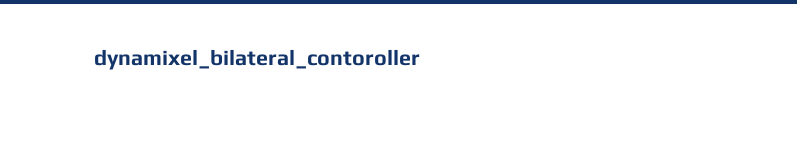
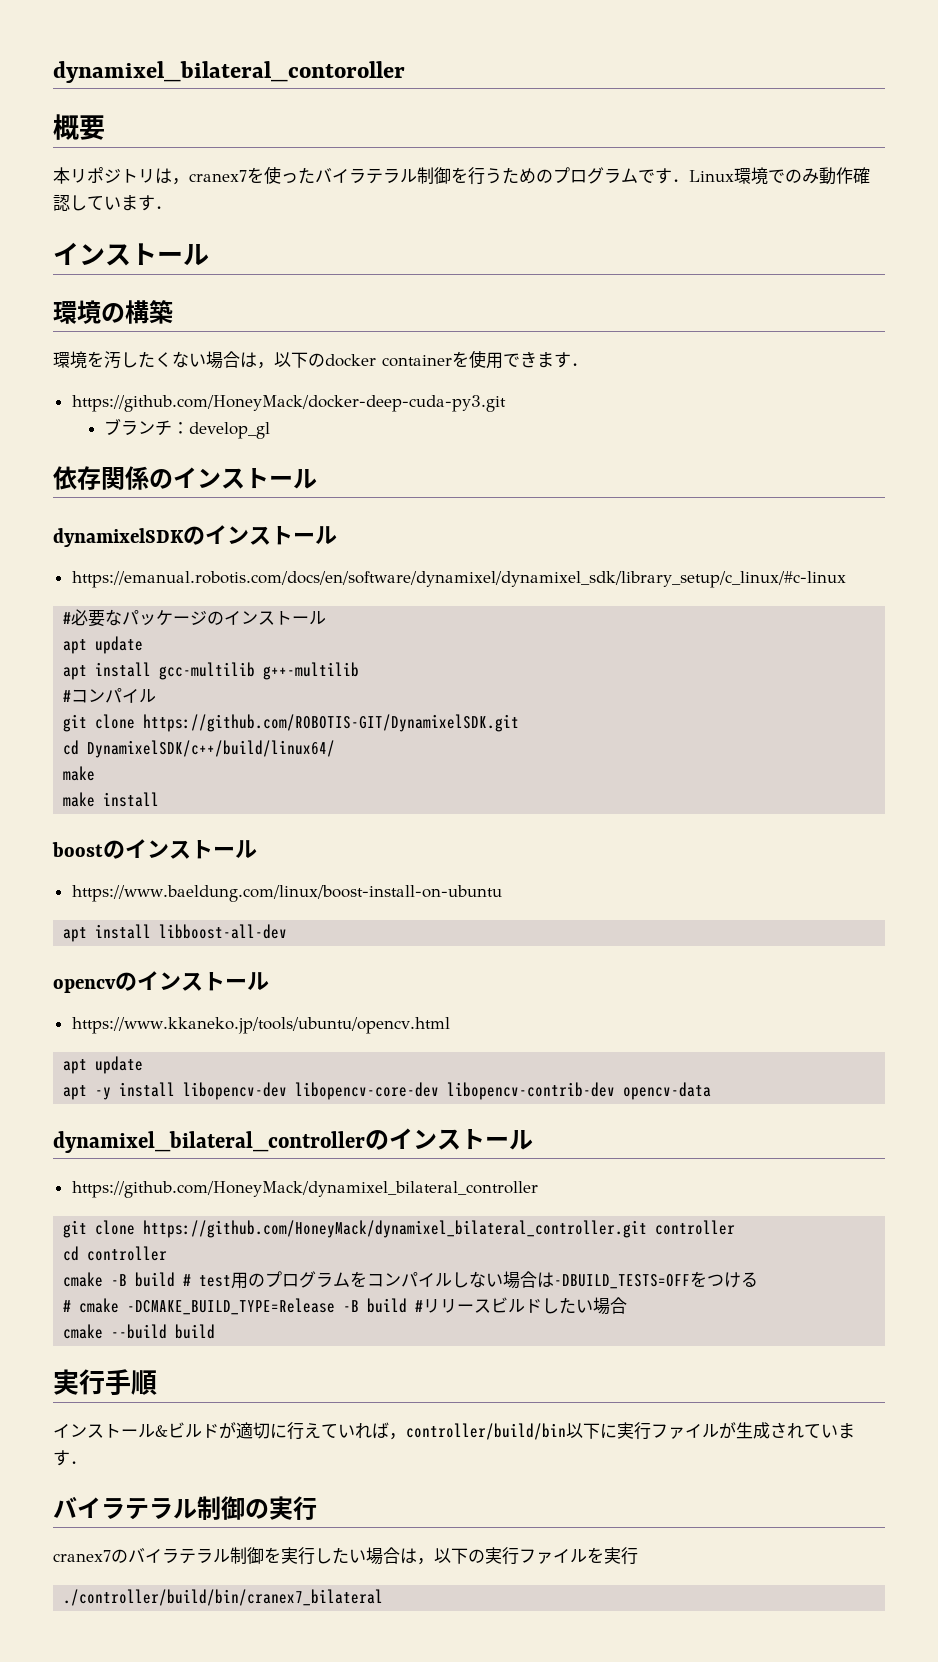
(420, 59) none -> [53,114,105,140] [53,166,870,185] [53,194,172,211] [53,242,209,266] [53,300,173,324] [53,350,588,369] [71,395,506,412] [104,418,271,439] [53,466,317,490] [53,525,337,547] [71,571,846,588] [63,609,327,627] [63,636,144,654] [63,662,360,680] [63,688,157,703] [63,714,520,732] [63,740,336,758] [63,766,96,781] [63,792,160,807] [52,839,257,859] [71,885,502,902] [63,924,288,942] [53,971,269,993] [71,1017,450,1034] [63,1056,144,1074] [63,1082,712,1100] [53,1128,533,1153] [71,1181,538,1198] [63,1220,736,1238] [63,1246,168,1261] [63,1271,759,1289] [63,1297,628,1315] [63,1324,216,1339] [53,1369,157,1396] [53,1422,855,1440] [53,1450,87,1466] [53,1496,317,1520] [53,1547,638,1565] [63,1589,384,1606] // 概要 // 本リポジトリは，cranex7を使ったバイラテラル制御を行うためのプログラムです．Linux環境でのみ動作確認しています． // インストール // 環境の構築 // 環境を汚したくない場合は，以下のdocker containerを使用できます． // https://github.com/HoneyMack/docker-deep-cuda-py3.git // ブランチ：develop_gl // 依存関係のインストール // dynamixelSDKのインストール // https://emanual.robotis.com/docs/en/software/dynamixel/dynamixel_sdk/library_setup/c_linux/#c-linux // #必要なパッケージのインストール // apt update // apt install gcc-multilib g++-multilib // #コンパイル // git clone https://github.com/ROBOTIS-GIT/DynamixelSDK.git // cd DynamixelSDK/c++/build/linux64/ // make // make install // boostのインストール // https://www.baeldung.com/linux/boost-install-on-ubuntu // apt install libboost-all-dev // opencvのインストール // https://www.kkaneko.jp/tools/ubuntu/opencv.html // apt update // apt -y install libopencv-dev libopencv-core-dev libopencv-contrib-dev opencv-data // dynamixel_bilateral_controllerのインストール // https://github.com/HoneyMack/dynamixel_bilateral_controller // git clone https://github.com/HoneyMack/dynamixel_bilateral_controller.git controller // cd controller // cmake -B build # test用のプログラムをコンパイルしない場合は-DBUILD_TESTS=OFFをつける // # cmake -DCMAKE_BUILD_TYPE=Release -B build #リリースビルドしたい場合 // cmake --build build // 実行手順 // インストール&ビルドが適切に行えていれば，controller/build/bin以下に実行ファイルが生成されています． // バイラテラル制御の実行 // cranex7のバイラテラル制御を実行したい場合は，以下の実行ファイルを実行 // ./controller/build/bin/cranex7_bilateral

